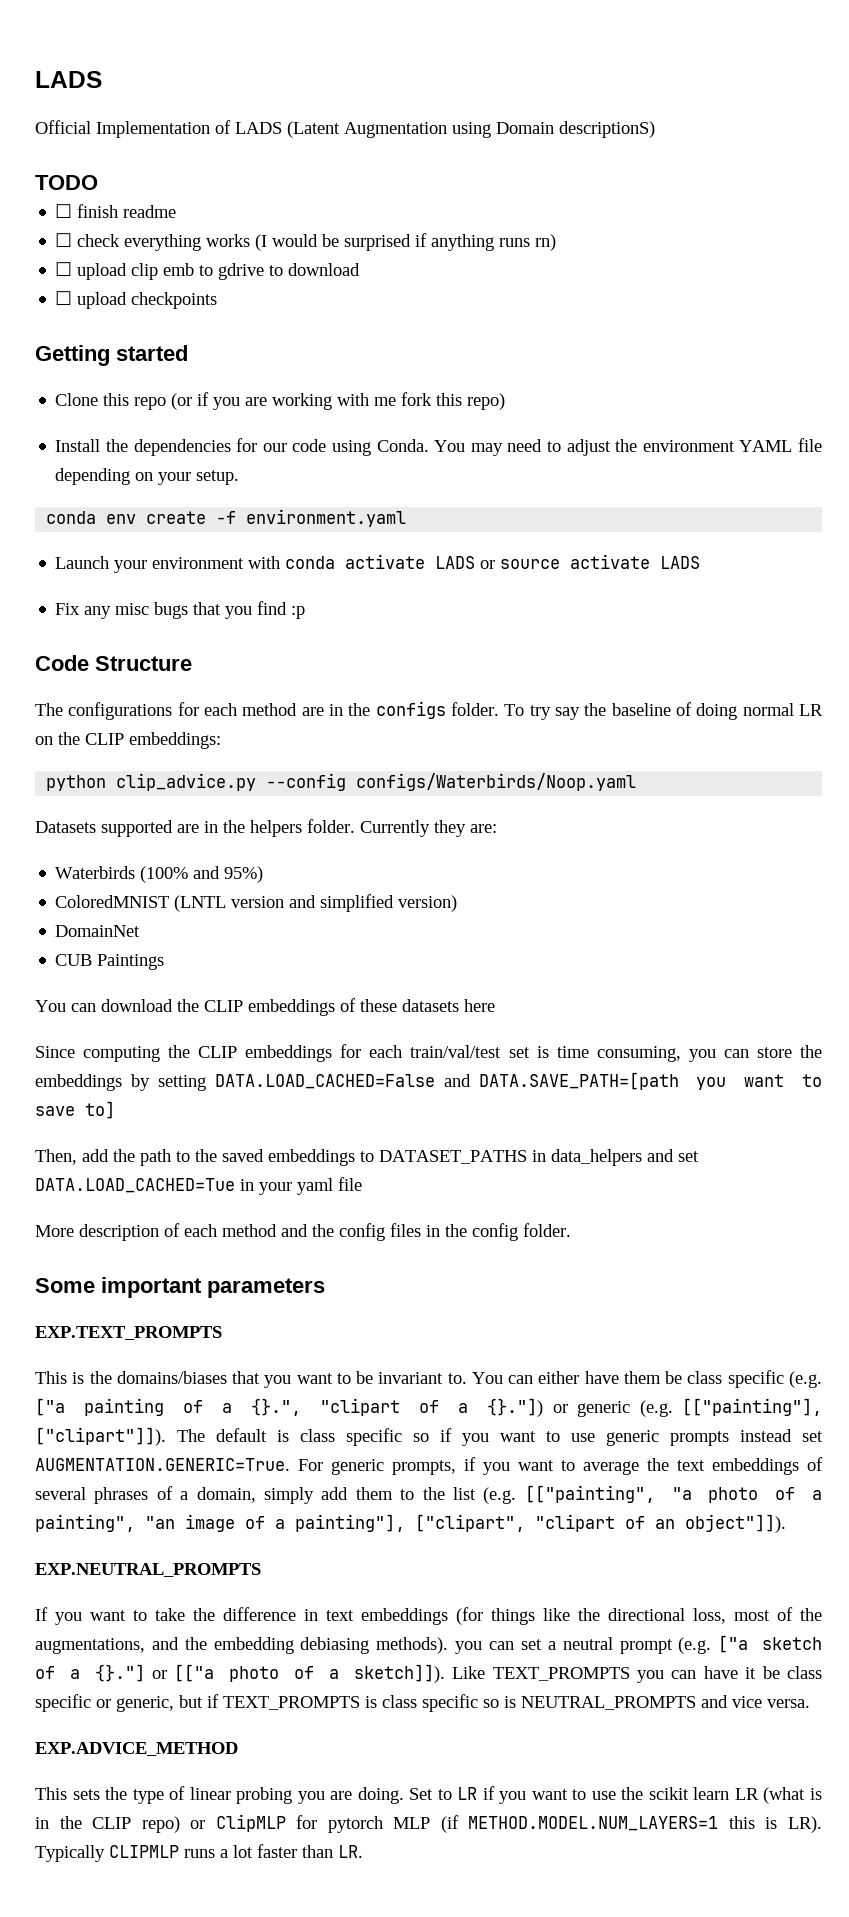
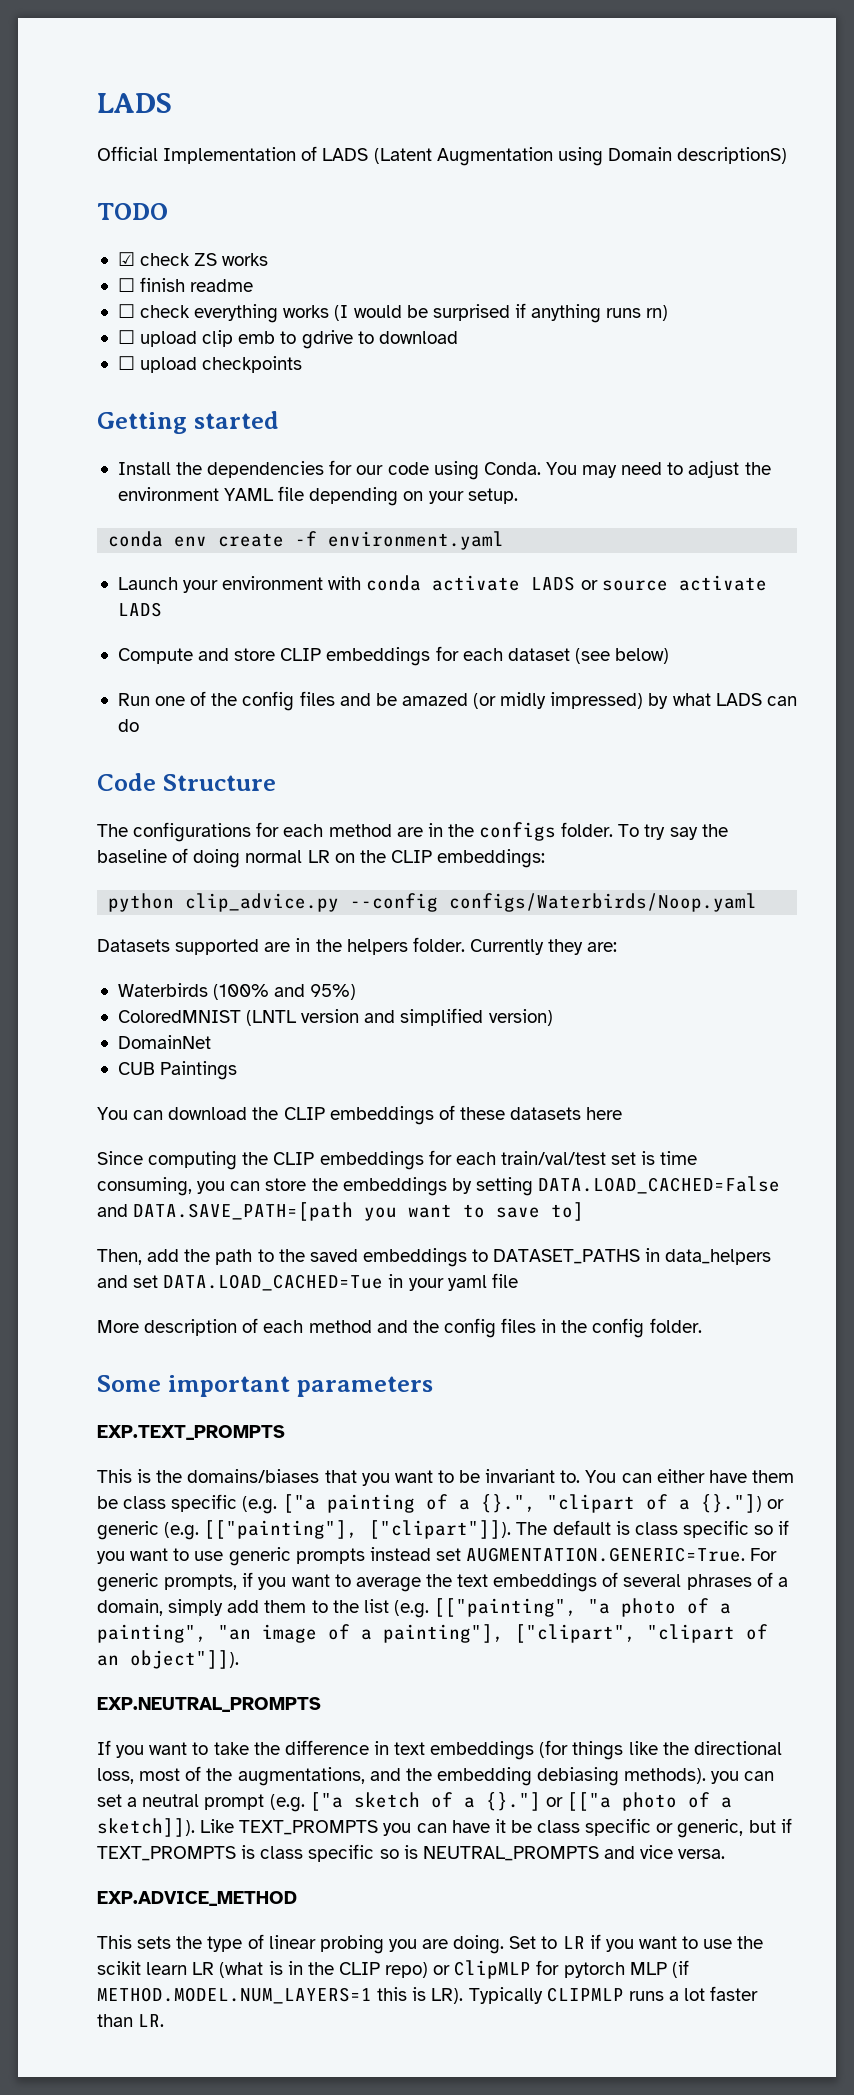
(98, 182) none -> [117,252,269,266] // ☑ check ZS works
[55,392,506,410] // Clone this repo (or if you are working with me fork this repo) -> (279, 420) none
[55,601,306,619] Fix any misc bugs that you find :p -> [117,646,670,666] [117,691,797,711] [117,719,139,732] Compute and store CLIP embeddings for each dataset (see below) // Run one of the config files and be amazed (or midly impressed) by what LADS can do

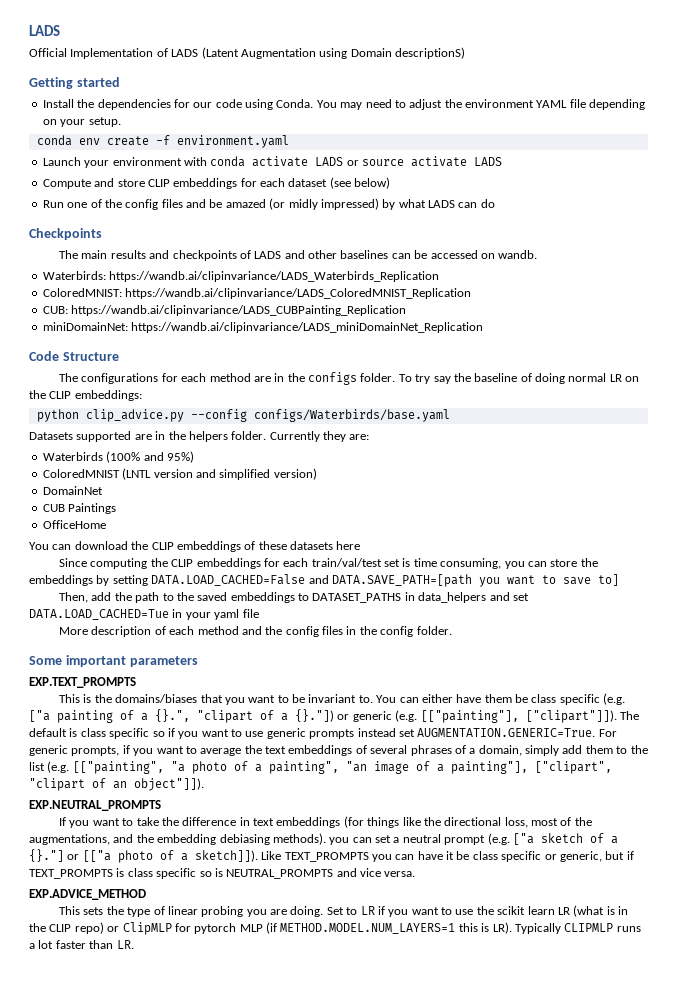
[97,203,168,220] [117,252,269,266] [117,277,254,292] [117,303,669,323] [117,330,458,349] [117,356,303,373] // TODO // ☑ check ZS works // ☐ finish readme // ☐ check everything works (I would be surprised if anything runs rn) // ☐ upload clip emb to gdrive to download // ☐ upload checkpoints -> (465, 53) none
(139, 725) none -> [29,228,102,240] [59,250,538,261] [42,271,440,282] [42,288,472,299] [42,305,407,316] [42,322,484,333] // Checkpoints // The main results and checkpoints of LADS and other baselines can be accessed on wandb. // Waterbirds: https://wandb.ai/clipinvariance/LADS_Waterbirds_Replication // ColoredMNIST: https://wandb.ai/clipinvariance/LADS_ColoredMNIST_Replication // CUB: https://wandb.ai/clipinvariance/LADS_CUBPainting_Replication // miniDomainNet: https://wandb.ai/clipinvariance/LADS_miniDomainNet_Replication
[449,893,758,912] configs/Waterbirds/Noop.yaml -> [253,409,450,422] configs/Waterbirds/base.yaml
(238, 1070) none -> [42,520,106,529] // OfficeHome

